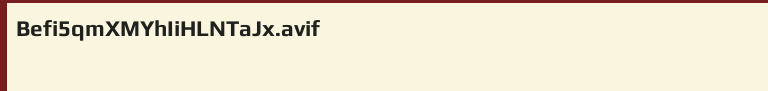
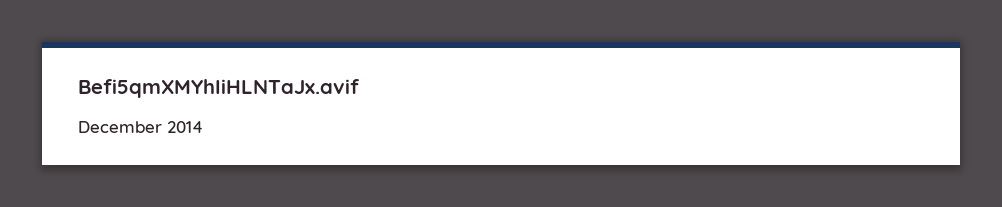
(320, 30) none -> [78,121,203,133] // December 2014

